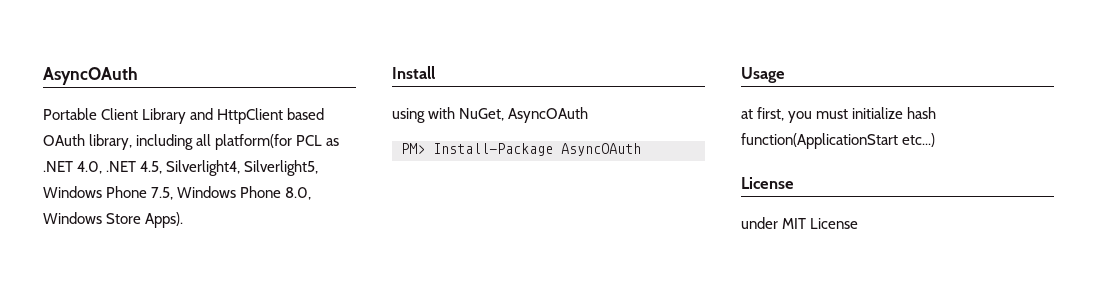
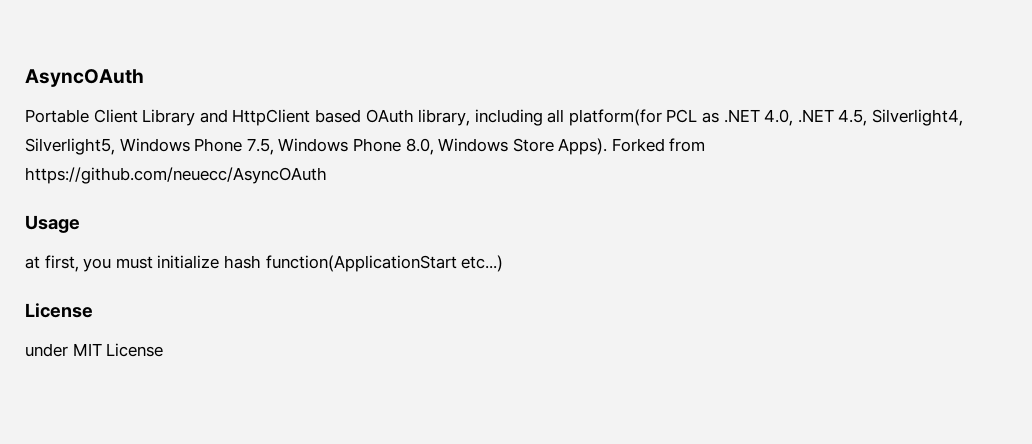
[392,66,435,79] [392,107,589,123] [401,143,641,156] // Install // using with NuGet, AsyncOAuth // PM> Install-Package AsyncOAuth -> [611,138,706,152] [25,167,327,184] Forked from https://github.com/neuecc/AsyncOAuth

